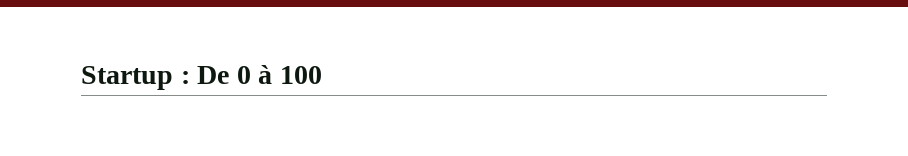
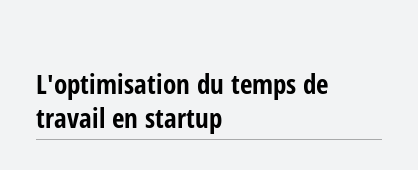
[81,65,322,90] Startup : De 0 à 100 -> [36,73,329,100] [36,107,223,134] L'optimisation du temps de travail en startup

